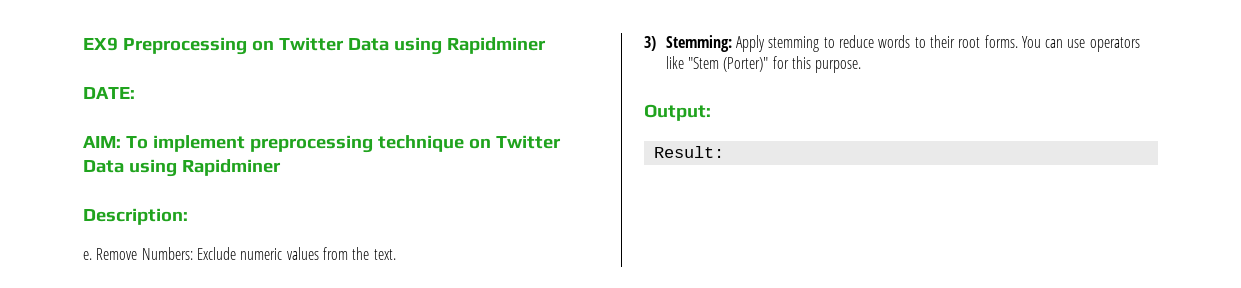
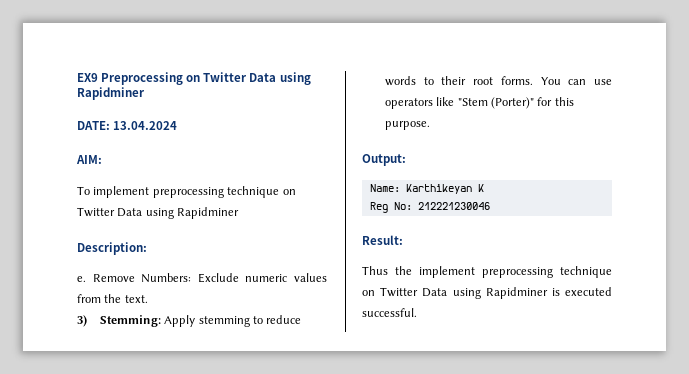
(135, 93) none -> [113,121,178,130] 13.04.2024
(121, 142) none -> (102, 159) //
[653,146,724,158] Result: -> [369,184,484,194] [369,202,490,213] [362,235,403,245] [362,266,612,278] [362,287,612,299] [362,308,417,317] Name: Karthikeyan K // Reg No: 212221230046 // Result: // Thus the implement preprocessing technique on Twitter Data using Rapidminer is executed successful.

